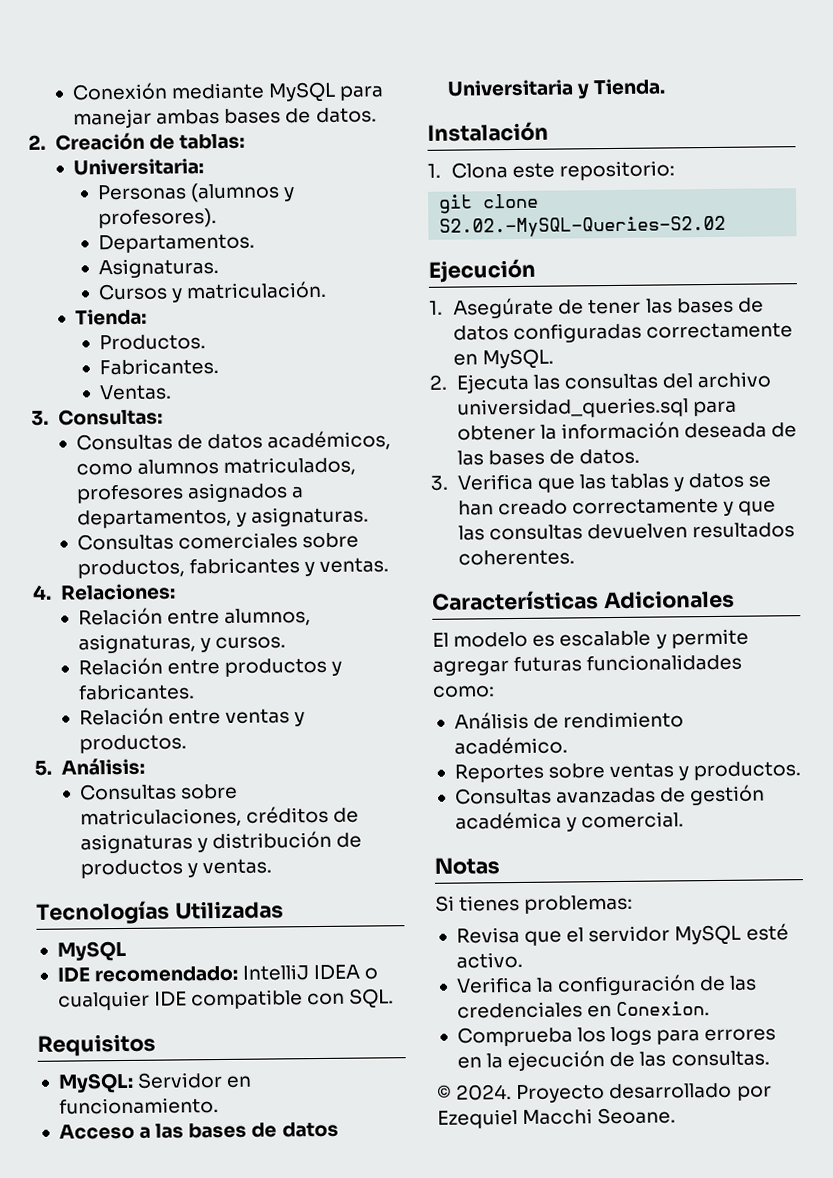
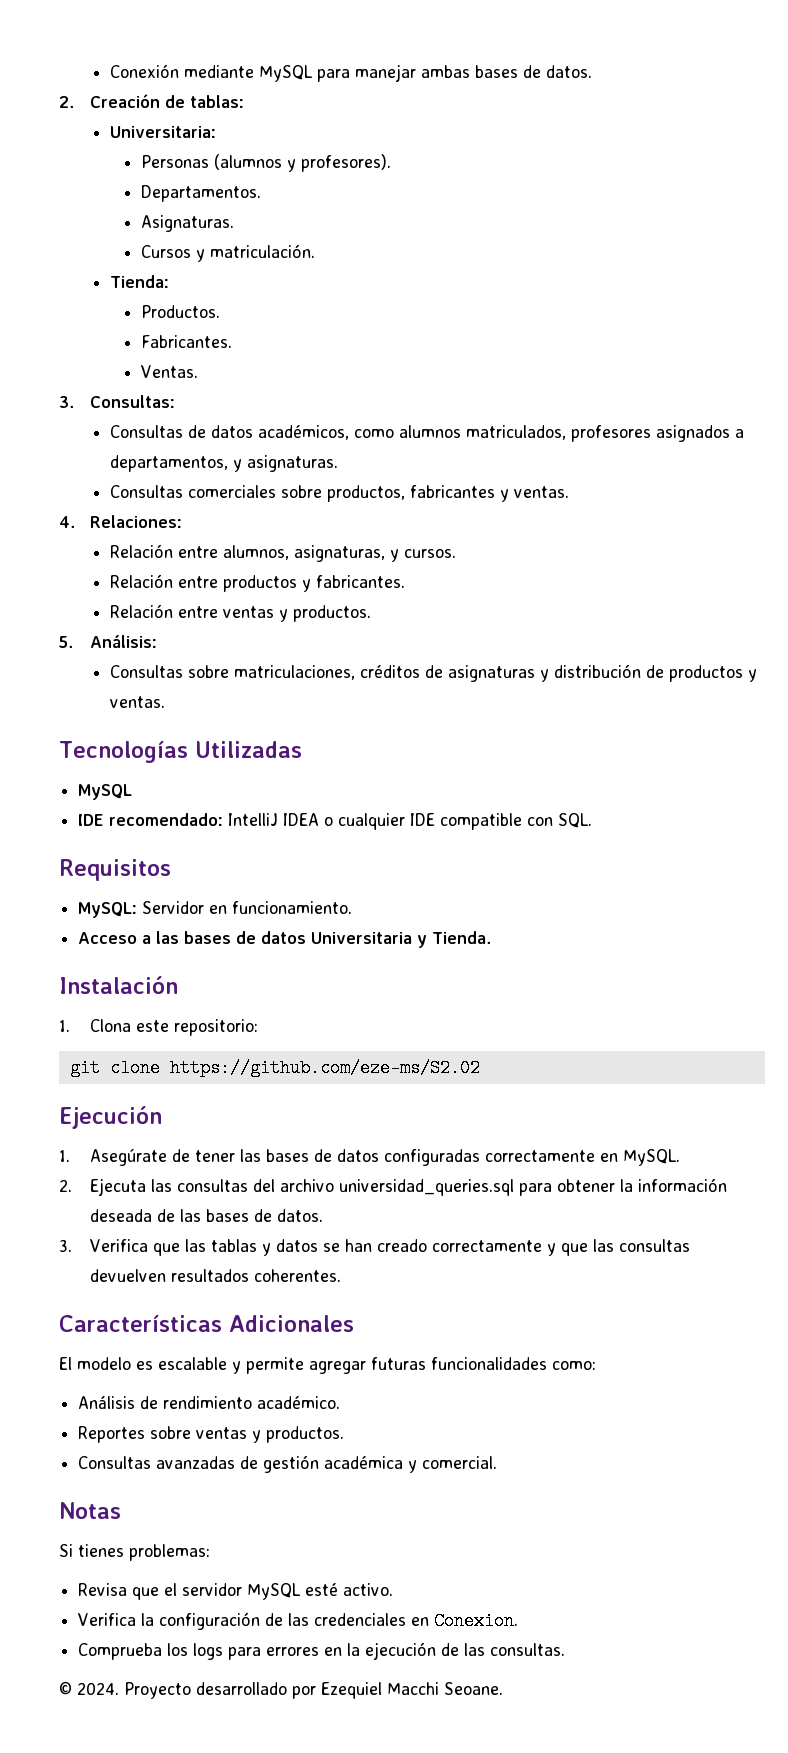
[439,215,727,238] S2.02.-MySQL-Queries-S2.02 -> [169,1059,480,1077] https://github.com/eze-ms/S2.02

